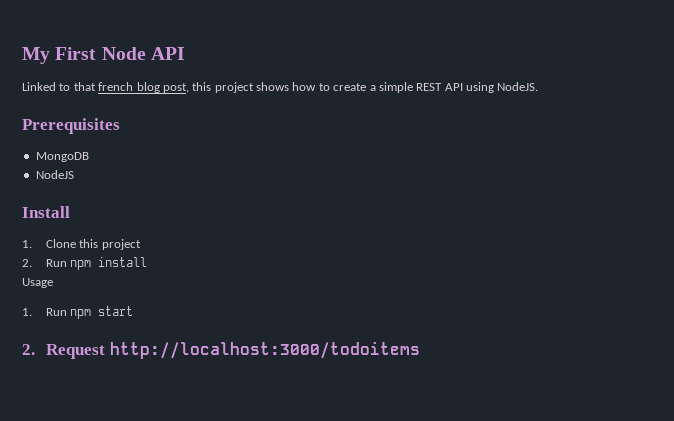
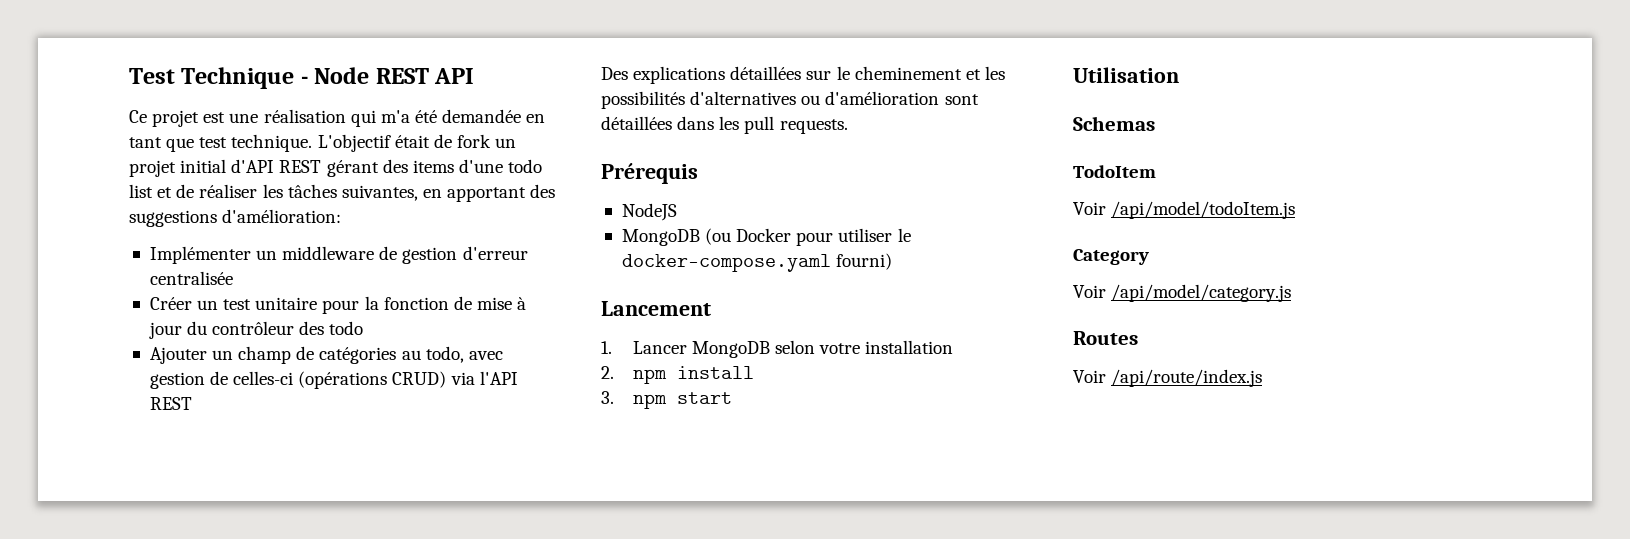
[22,47,185,64] [22,82,539,93] [22,118,120,134] [35,152,89,162] [35,170,74,179] [22,206,70,218] [22,239,141,250] [22,259,67,267] My First Node API // Linked to that french blog post, this project shows how to create a simple REST API using NodeJS. // Prerequisites // MongoDB // NodeJS // Install // 1. Clone this project // 2. Run -> [129,67,475,89] [129,109,546,127] [129,134,517,152] [129,159,543,177] [129,184,556,202] [129,209,342,227] [149,246,528,264] [149,271,233,285] [149,296,527,314] [148,321,364,339] [149,346,503,364] [149,371,518,389] [149,397,192,410] [601,66,1005,84] [601,91,979,109] [601,116,848,134] [601,163,698,184] [621,203,677,221] [621,228,911,246] [621,253,893,272] [601,301,711,316] [601,340,954,358] [601,366,614,379] Test Technique - Node REST API // Ce projet est une réalisation qui m'a été demandée en tant que test technique. L'objectif était de fork un projet initial d'API REST gérant des items d'une todo list et de réaliser les tâches suivantes, en apportant des suggestions d'amélioration: // Implémenter un middleware de gestion d'erreur centralisée // Créer un test unitaire pour la fonction de mise à jour du contrôleur des todo // Ajouter un champ de catégories au todo, avec gestion de celles-ci (opérations CRUD) via l'API REST // Des explications détaillées sur le cheminement et les possibilités d'alternatives ou d'amélioration sont détaillées dans les pull requests. // Prérequis // NodeJS // MongoDB (ou Docker pour utiliser le docker-compose.yaml fourni) // Lancement // 1. Lancer MongoDB selon votre installation // 2.
[22,278,53,288] [22,308,67,316] Usage // 1. Run -> [601,391,614,404] 3.
[22,342,420,359] 2. Request http://localhost:3000/todoitems -> [1073,67,1179,83] [1073,116,1155,131] [1073,165,1156,178] [1073,201,1296,219] [1073,249,1149,265] [1073,284,1292,302] [1073,331,1138,345] [1073,369,1263,387] Utilisation // Schemas // TodoItem // Voir /api/model/todoItem.js // Category // Voir /api/model/category.js // Routes // Voir /api/route/index.js

